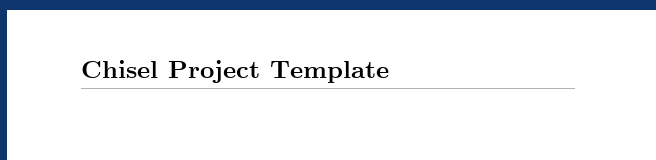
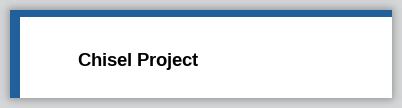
[270,61,389,83] Template -> (198, 61) none

